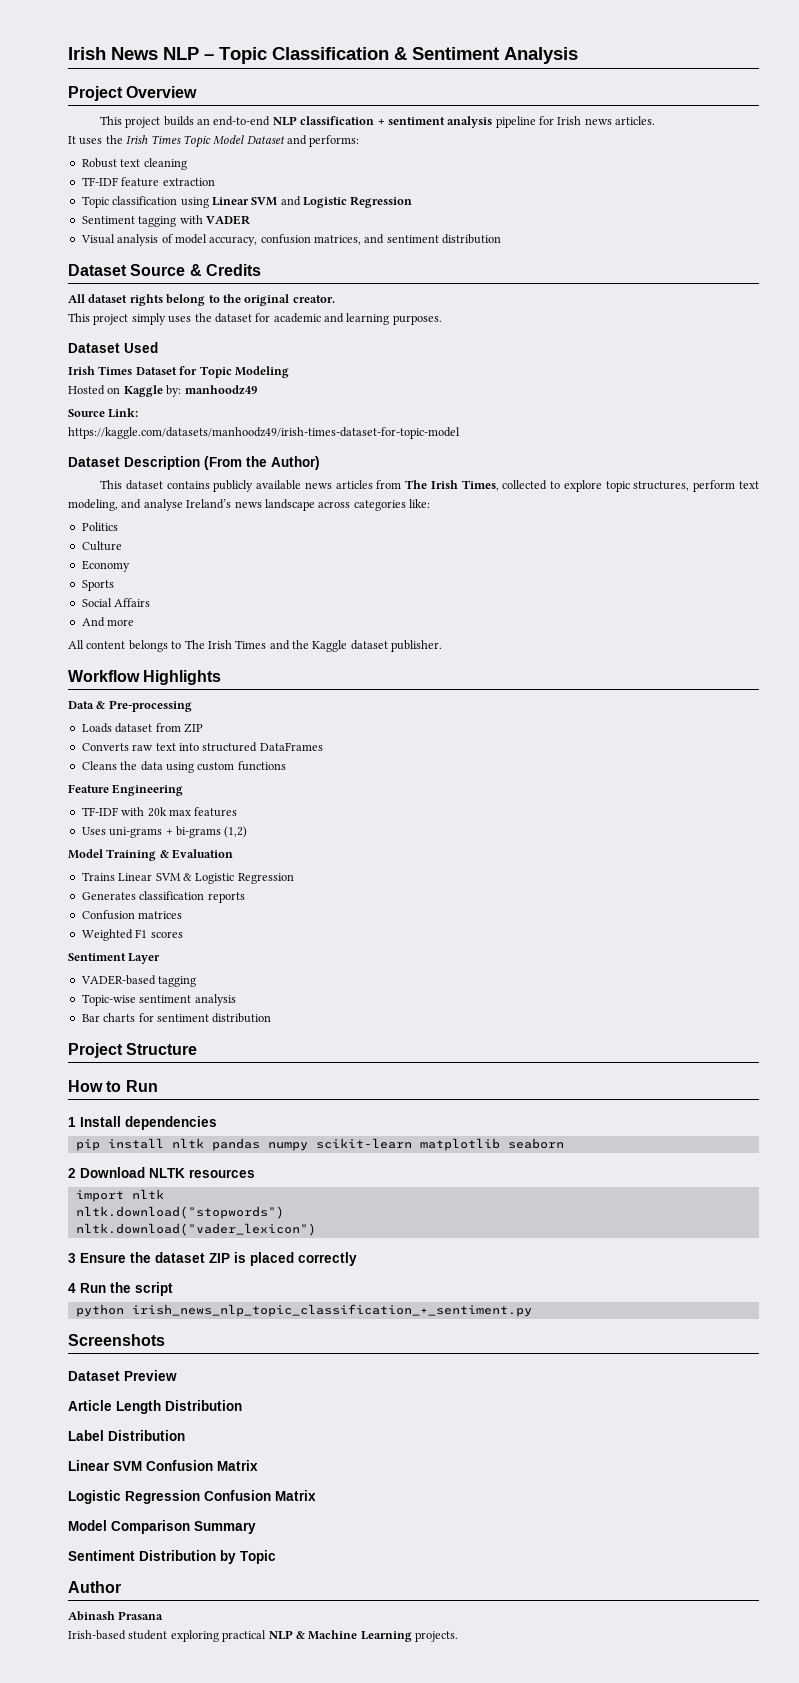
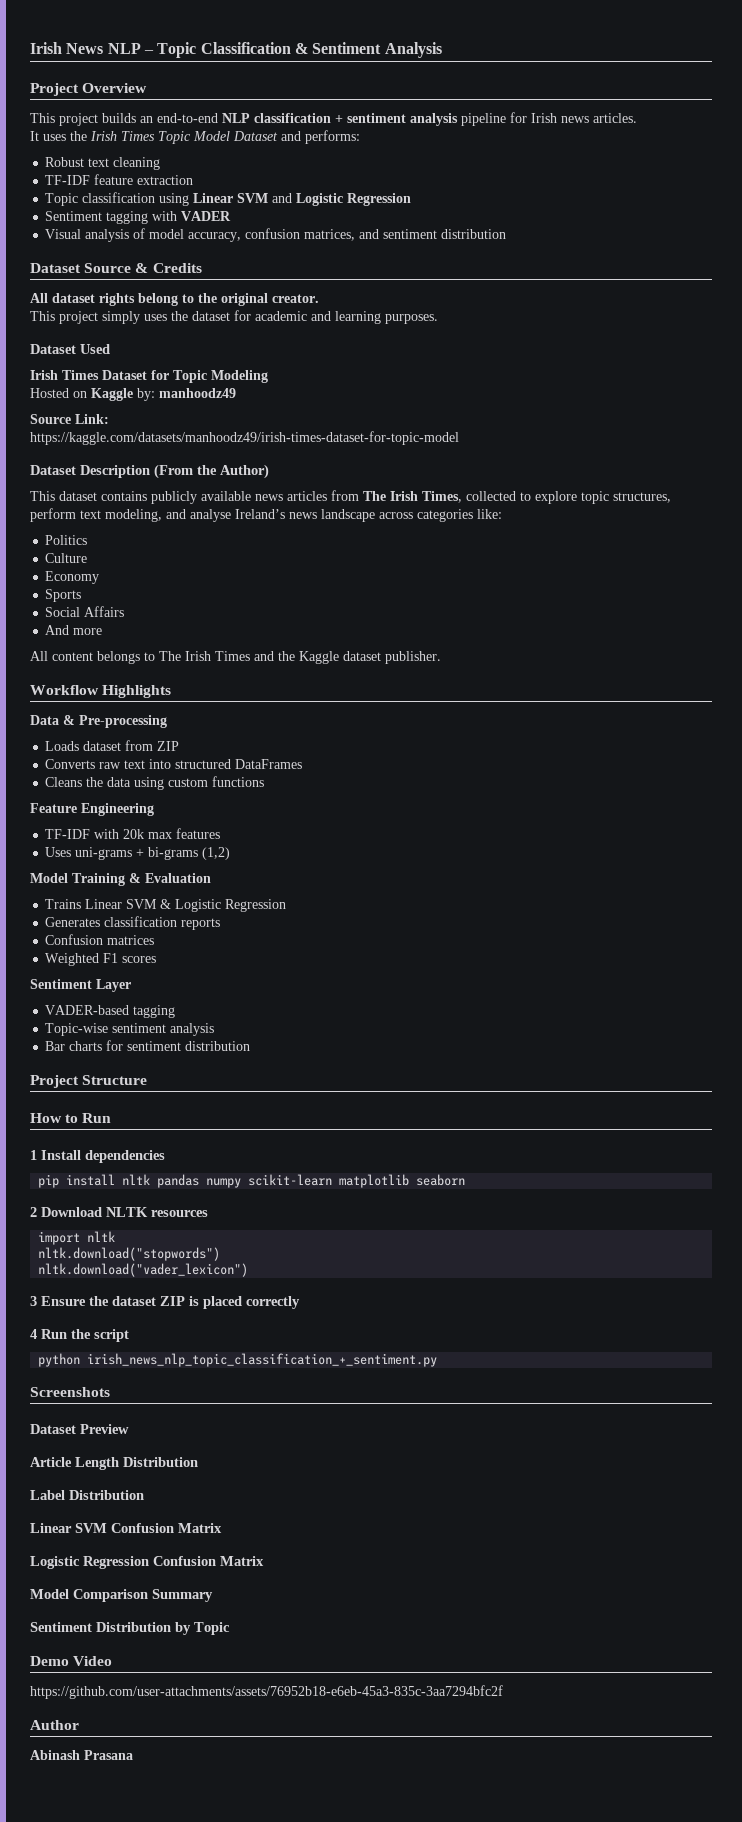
(276, 1557) none -> [30,1656,113,1666] [30,1685,503,1699] // Demo Video // https://github.com/user-attachments/assets/76952b18-e6eb-45a3-835c-3aa7294bfc2f
[68,1630,458,1642] // Irish-based student exploring practical NLP & Machine Learning projects. -> (133, 1755) none

